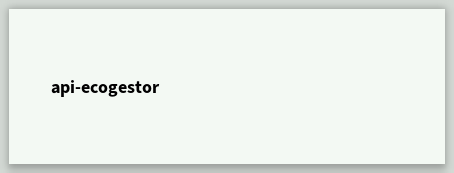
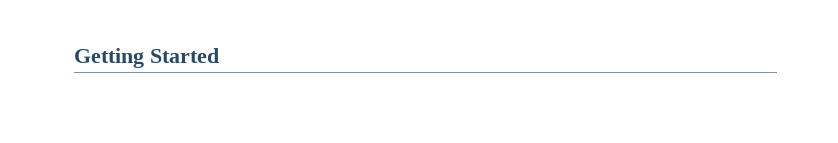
[51,80,160,97] api-ecogestor -> [74,48,219,68] Getting Started

